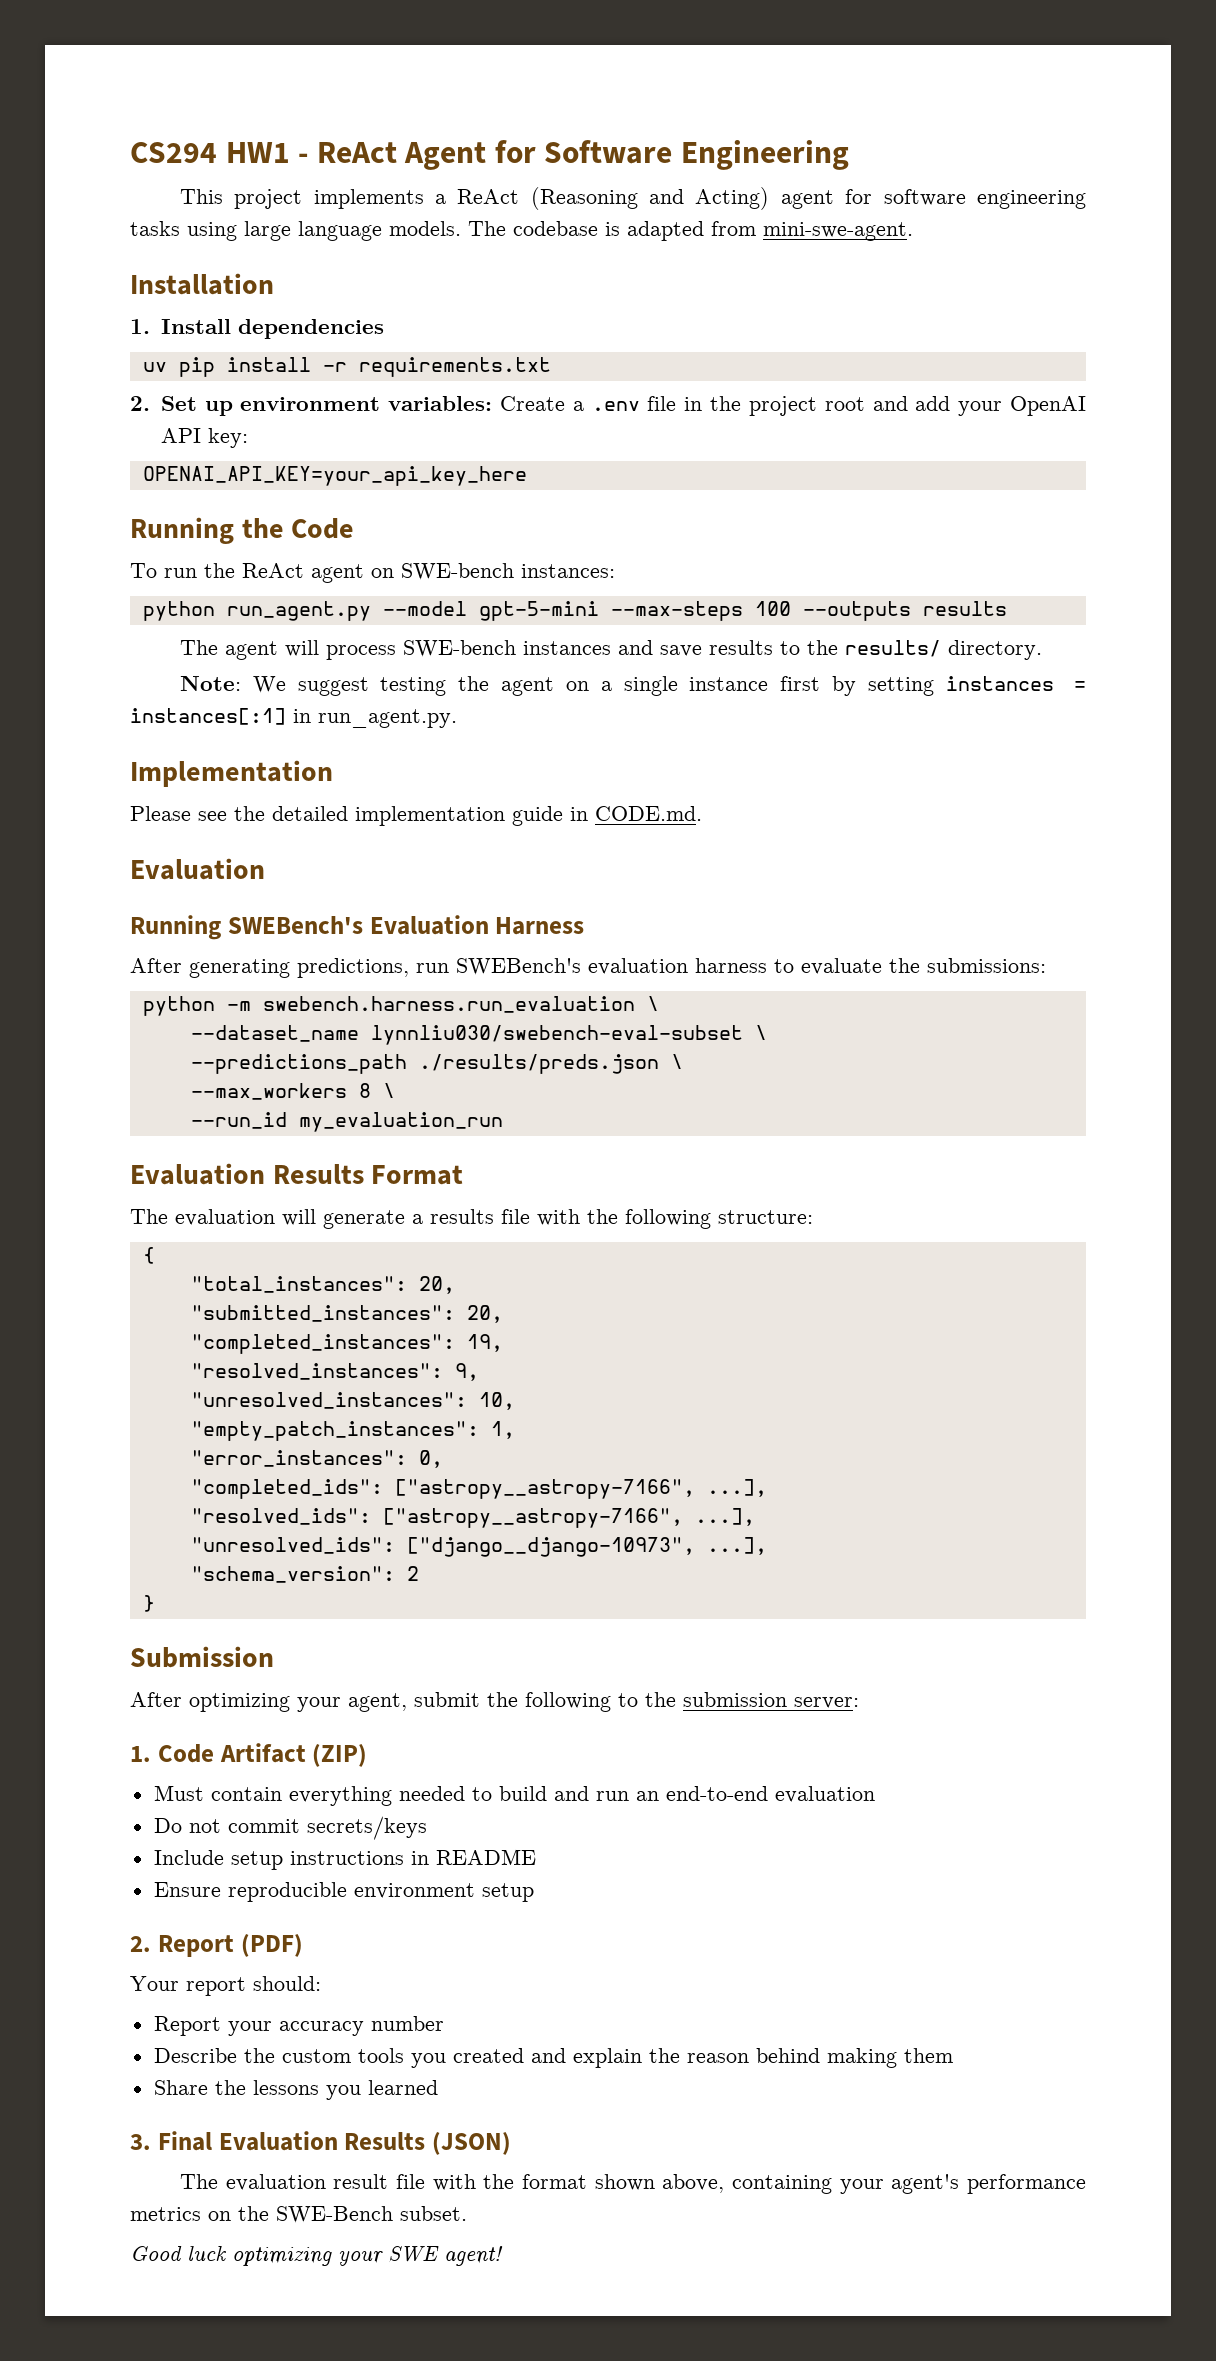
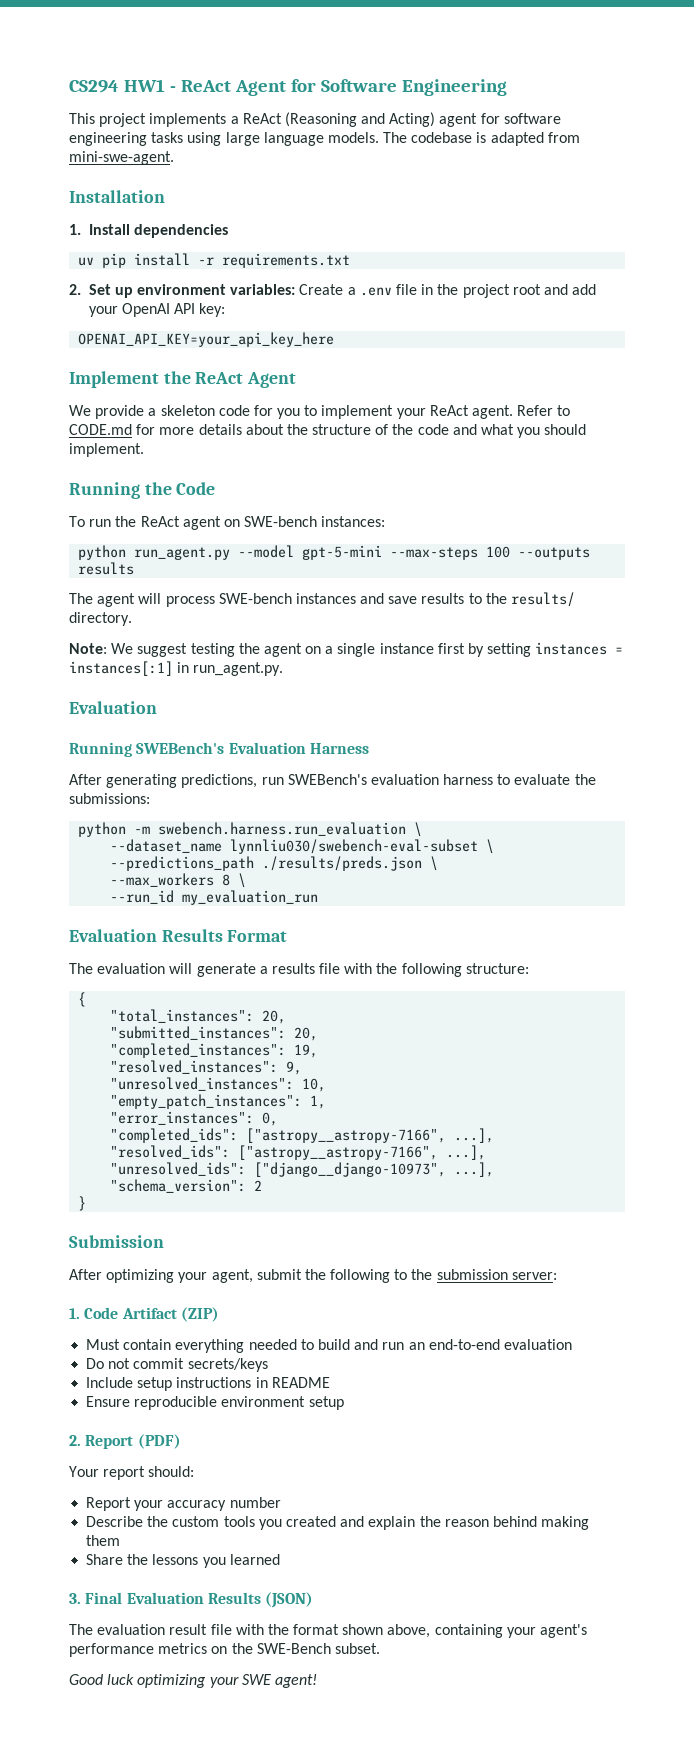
(527, 476) none -> [69,371,297,388] [69,405,571,419] [69,424,587,438] [69,443,144,457] // Implement the ReAct Agent // We provide a skeleton code for you to implement your ReAct agent. Refer to CODE.md for more details about the structure of the code and what you should implement.
[130,760,333,787] [130,806,702,826] // Implementation // Please see the detailed implementation guide in CODE.md. -> (284, 669) none

